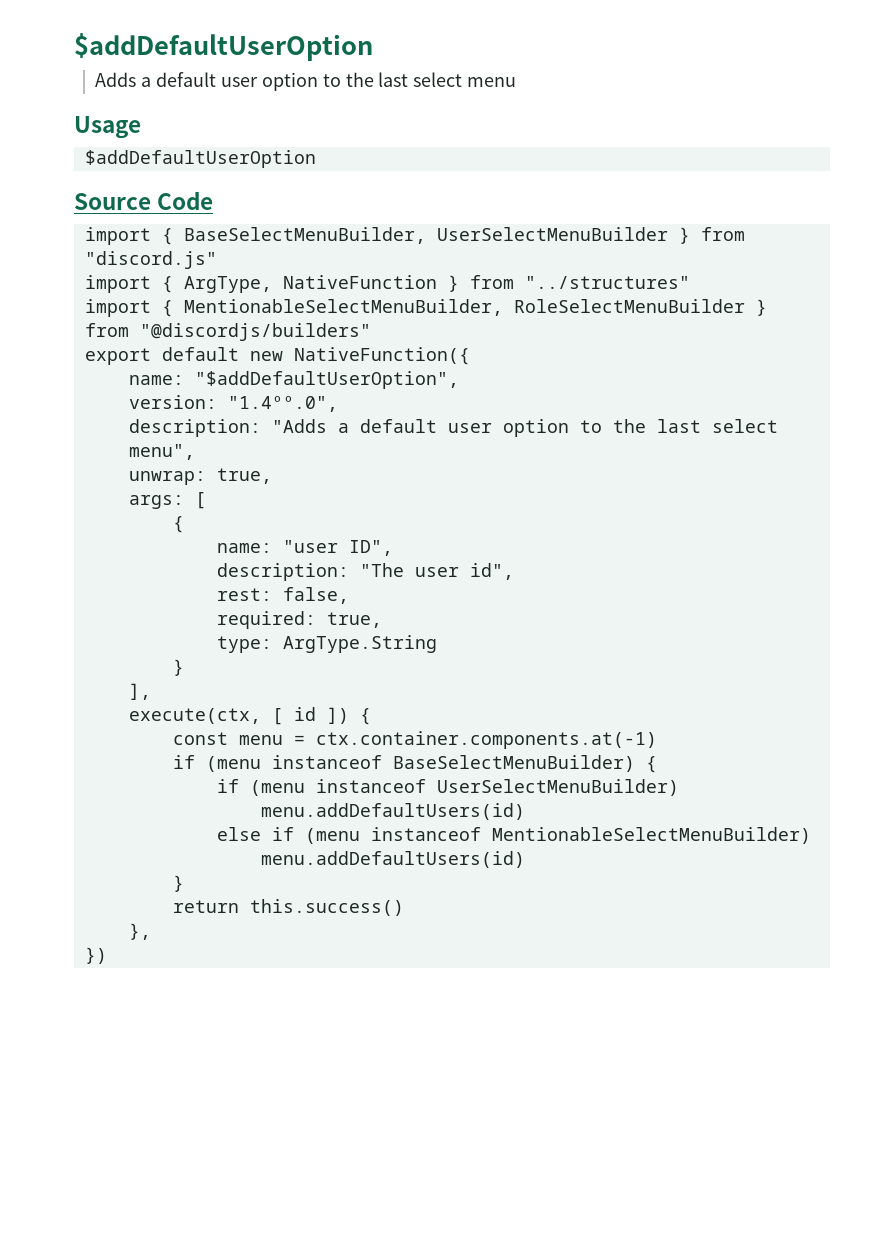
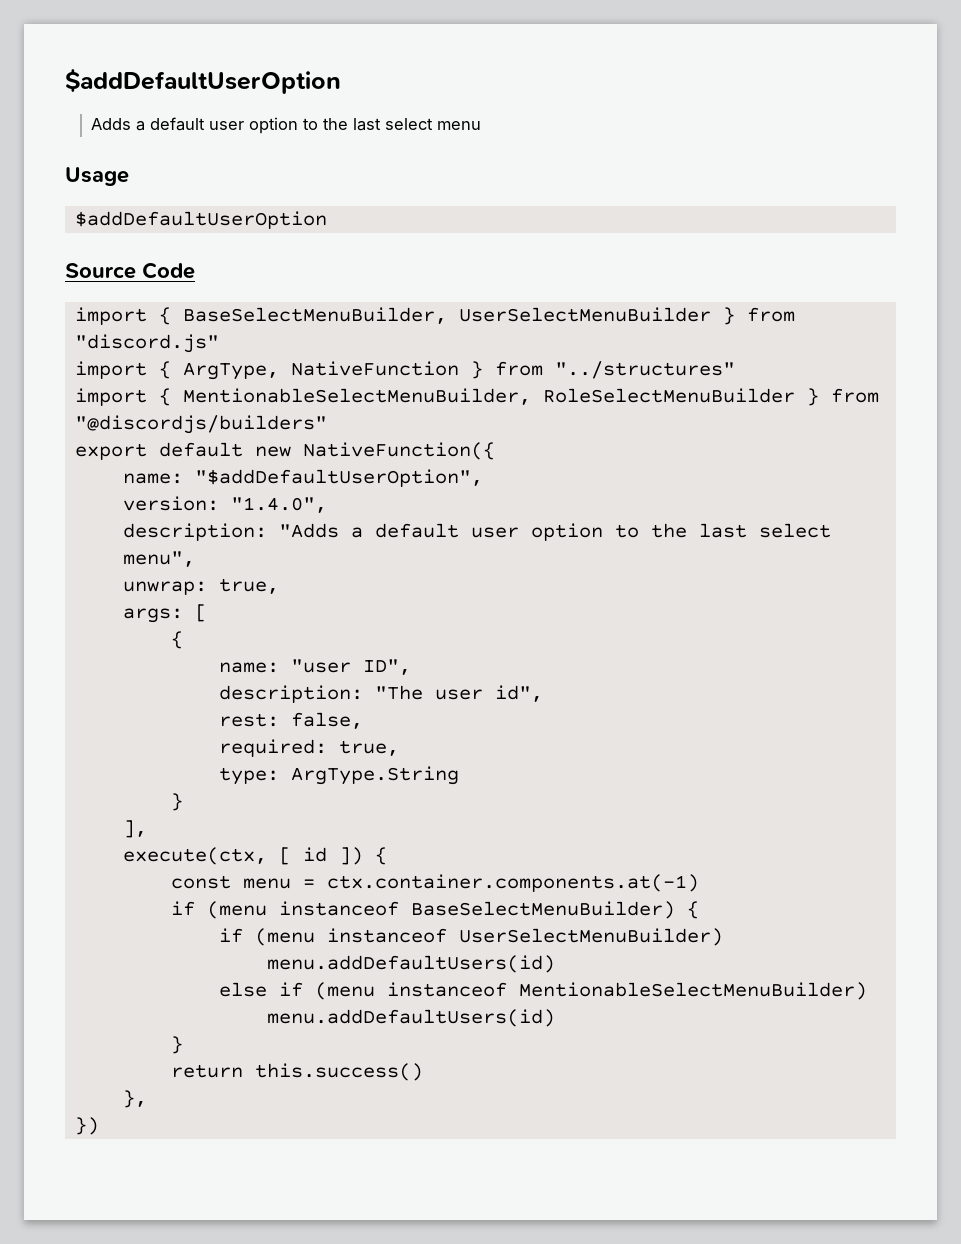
[227,396,338,412] "1.4ºº.0", -> [230,497,327,513] "1.4.0",

